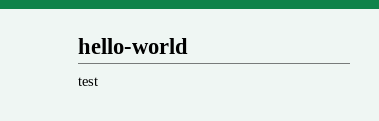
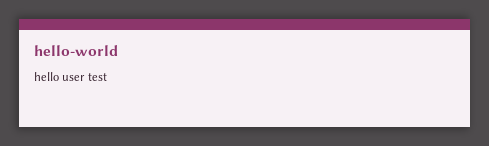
(188, 46) none -> [34,72,86,81] hello user

